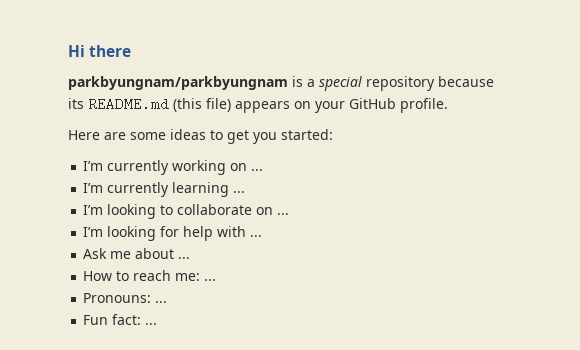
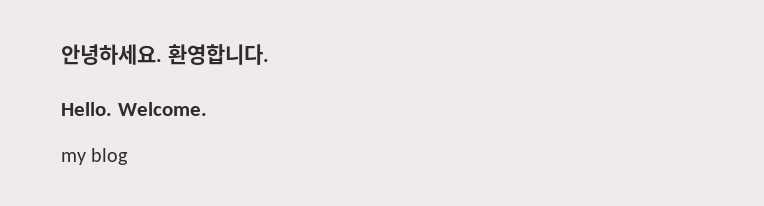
[68,45,132,57] [68,76,494,91] [68,97,448,113] [68,129,333,144] [83,160,264,175] [83,182,246,197] [83,204,290,219] [83,226,263,241] [83,248,191,259] [83,270,217,281] [83,293,168,303] [83,314,158,325] Hi there // parkbyungnam/parkbyungnam is a special repository because its README.md (this file) appears on your GitHub profile. // Here are some ideas to get you started: // I’m currently working on ... // I’m currently learning ... // I’m looking to collaborate on ... // I’m looking for help with ... // Ask me about ... // How to reach me: ... // Pronouns: ... // Fun fact: ... -> [61,44,269,65] [61,102,207,116] [61,148,129,165] 안녕하세요. 환영합니다. // Hello. Welcome. // my blog

